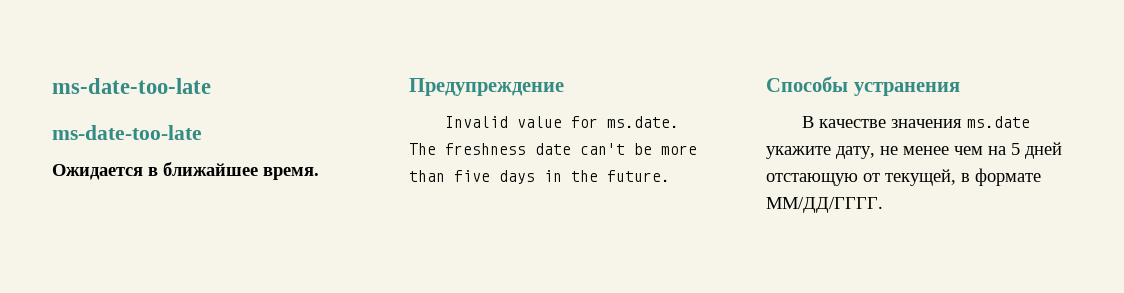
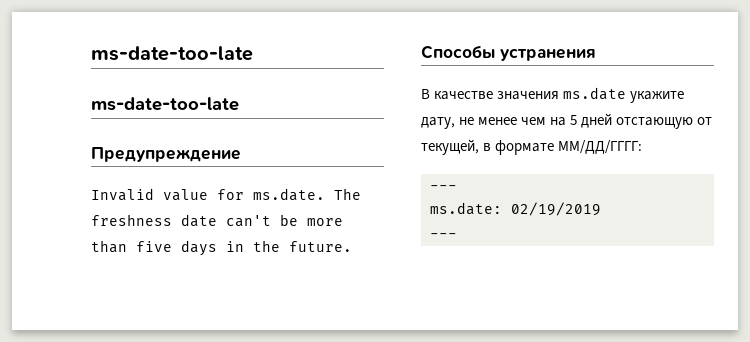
[52,162,319,180] // Ожидается в ближайшее время. -> (239, 104) none
[766,197,883,213] ММ/ДД/ГГГГ. -> [558,140,643,154] [430,185,457,190] [430,202,601,216] [430,233,457,238] ММ/ДД/ГГГГ: // --- // ms.date: 02/19/2019 // ---

